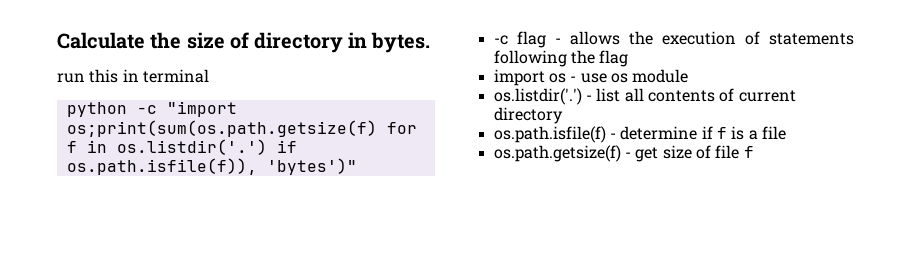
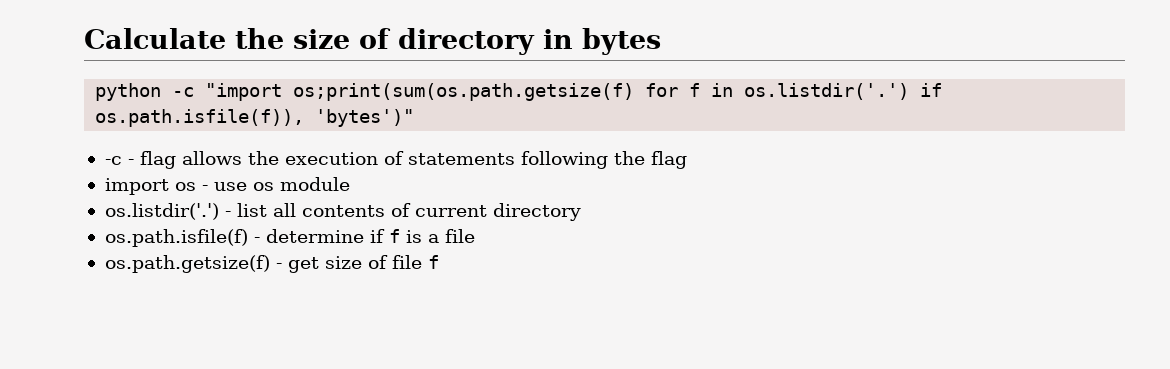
[371,32,431,53] [57,69,209,83] bytes. // run this in terminal -> [582,28,661,55] bytes
[516,31,561,48] flag - -> [127,151,176,169] - flag

